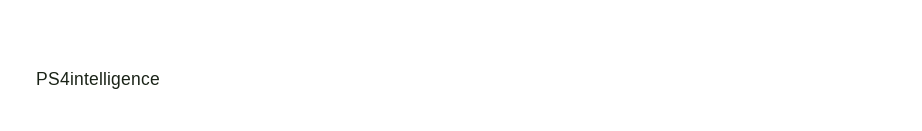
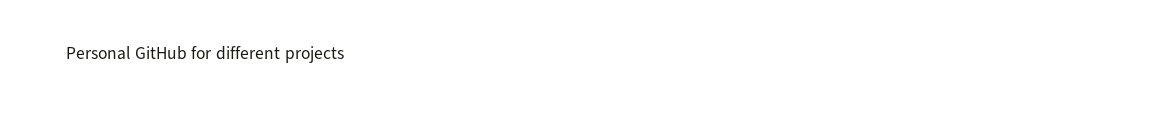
[36,72,160,89] PS4intelligence -> [66,46,344,63] Personal GitHub for different projects

